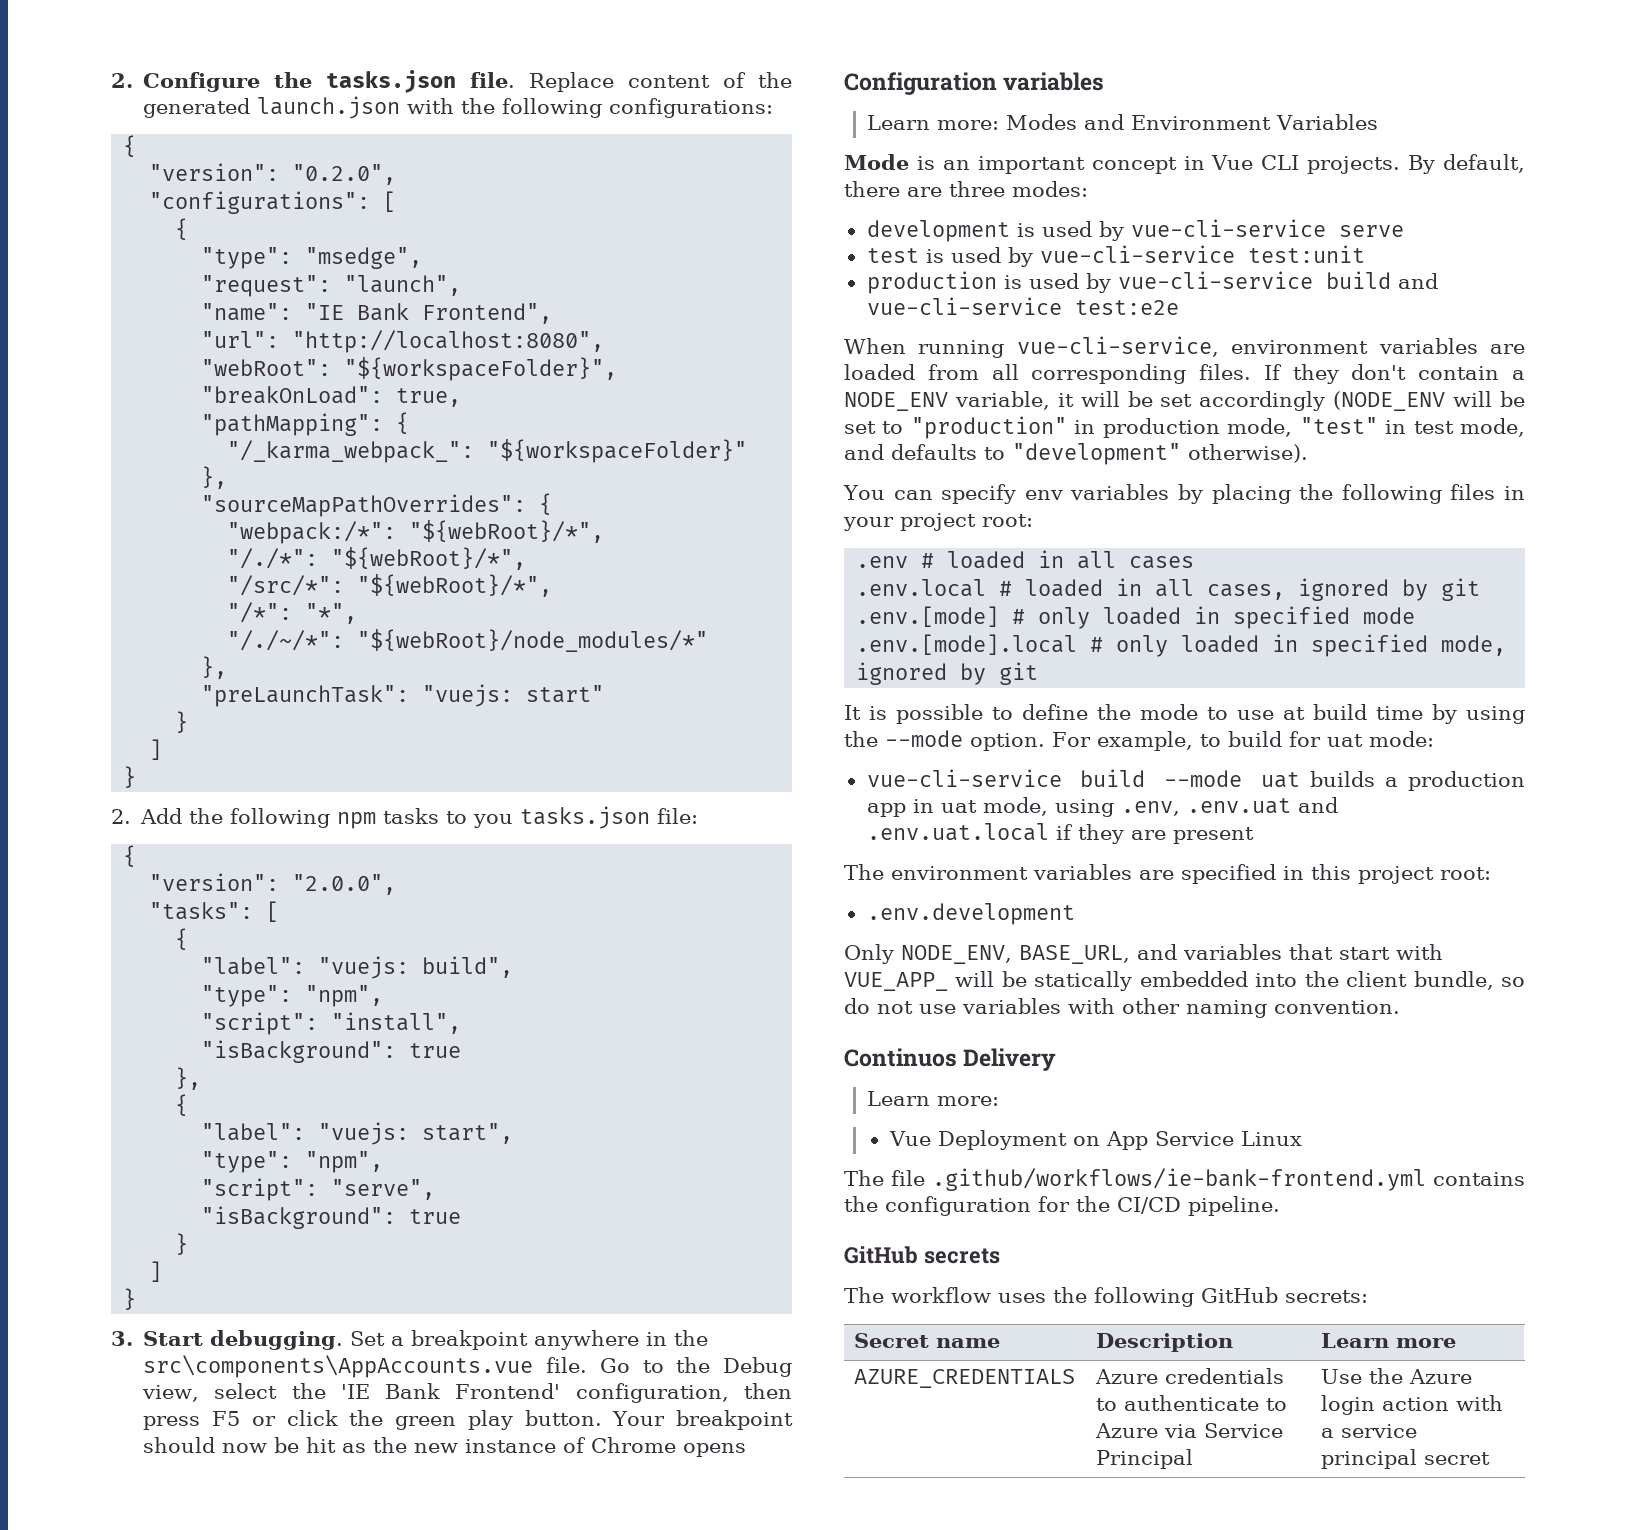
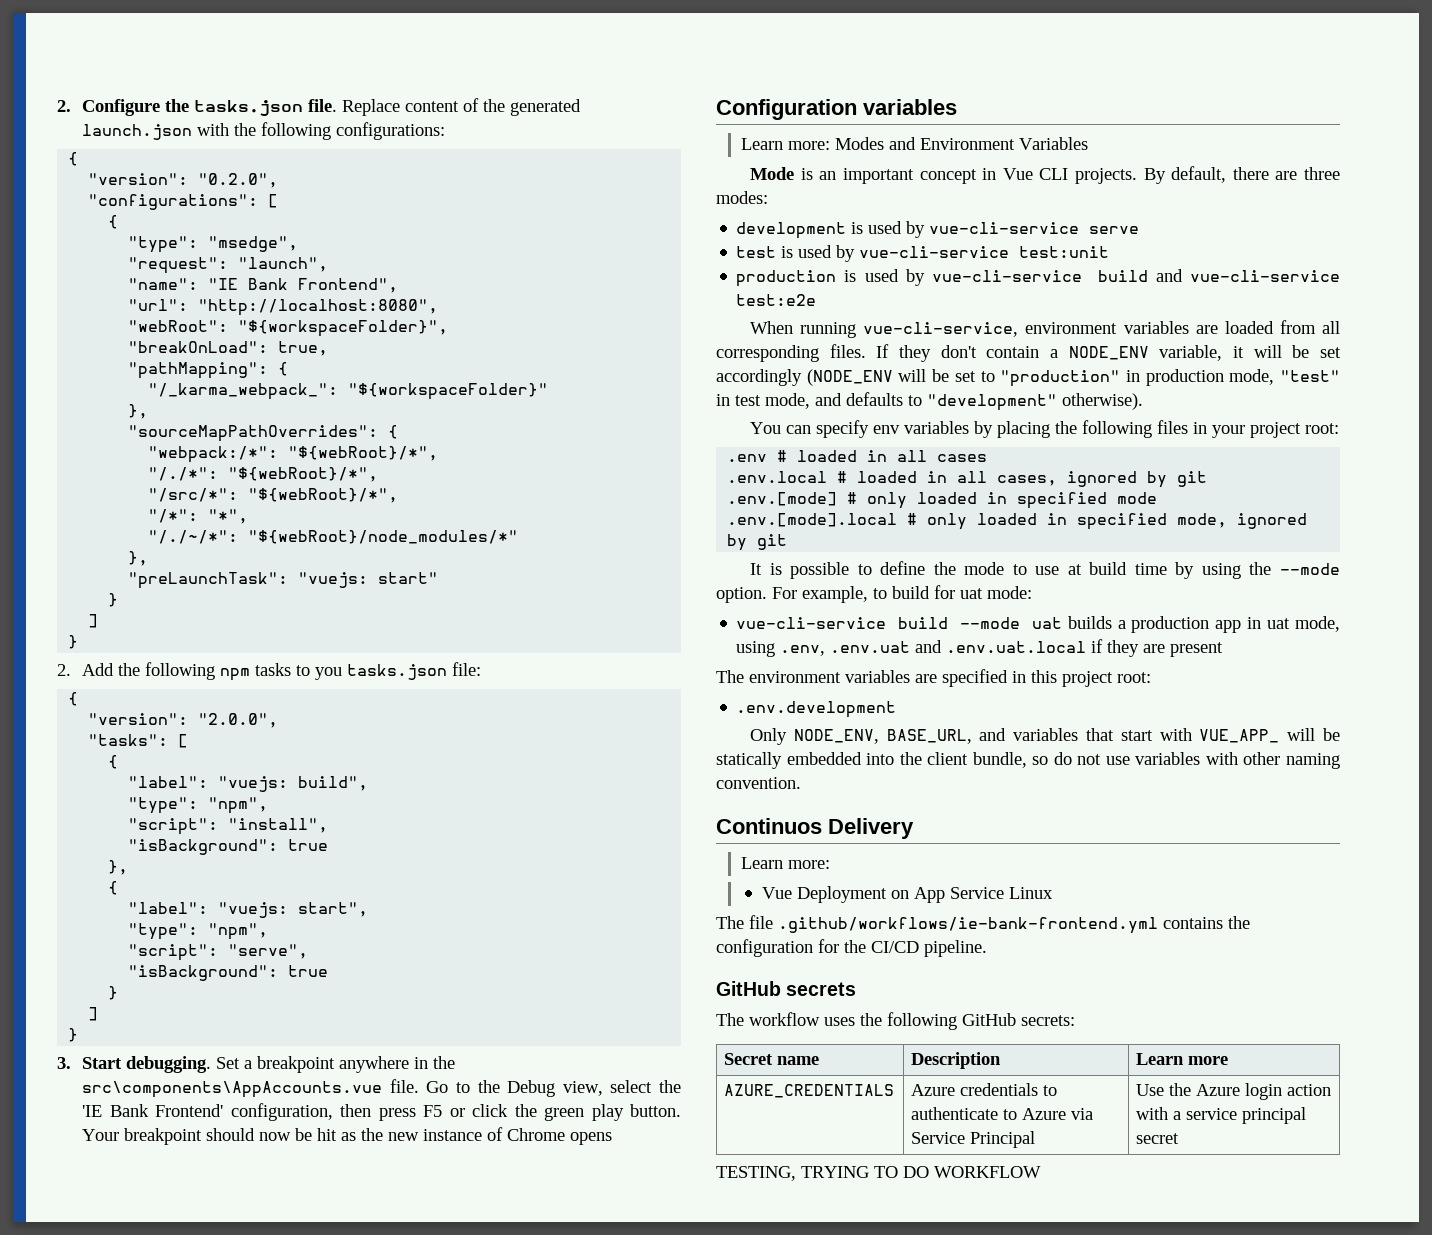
(1491, 1458) none -> [716,1166,1041,1181] // TESTING, TRYING TO DO WORKFLOW

